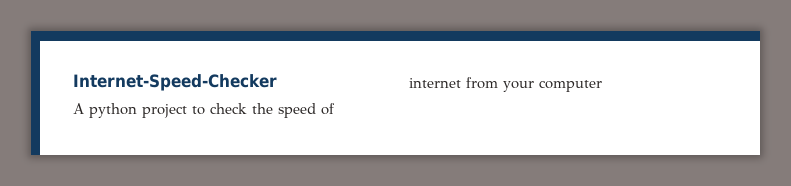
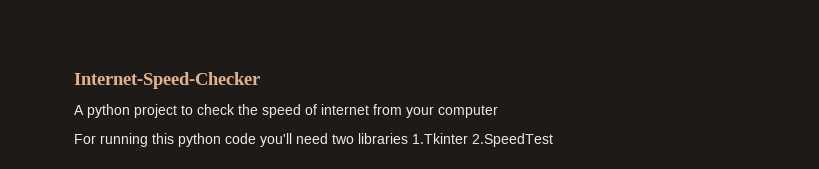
(602, 86) none -> [74,133,553,147] // For running this python code you'll need two libraries 1.Tkinter 2.SpeedTest

